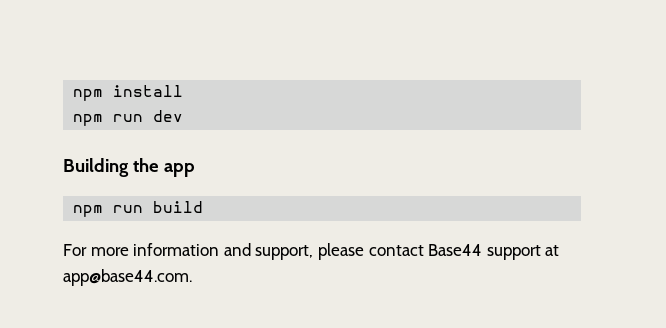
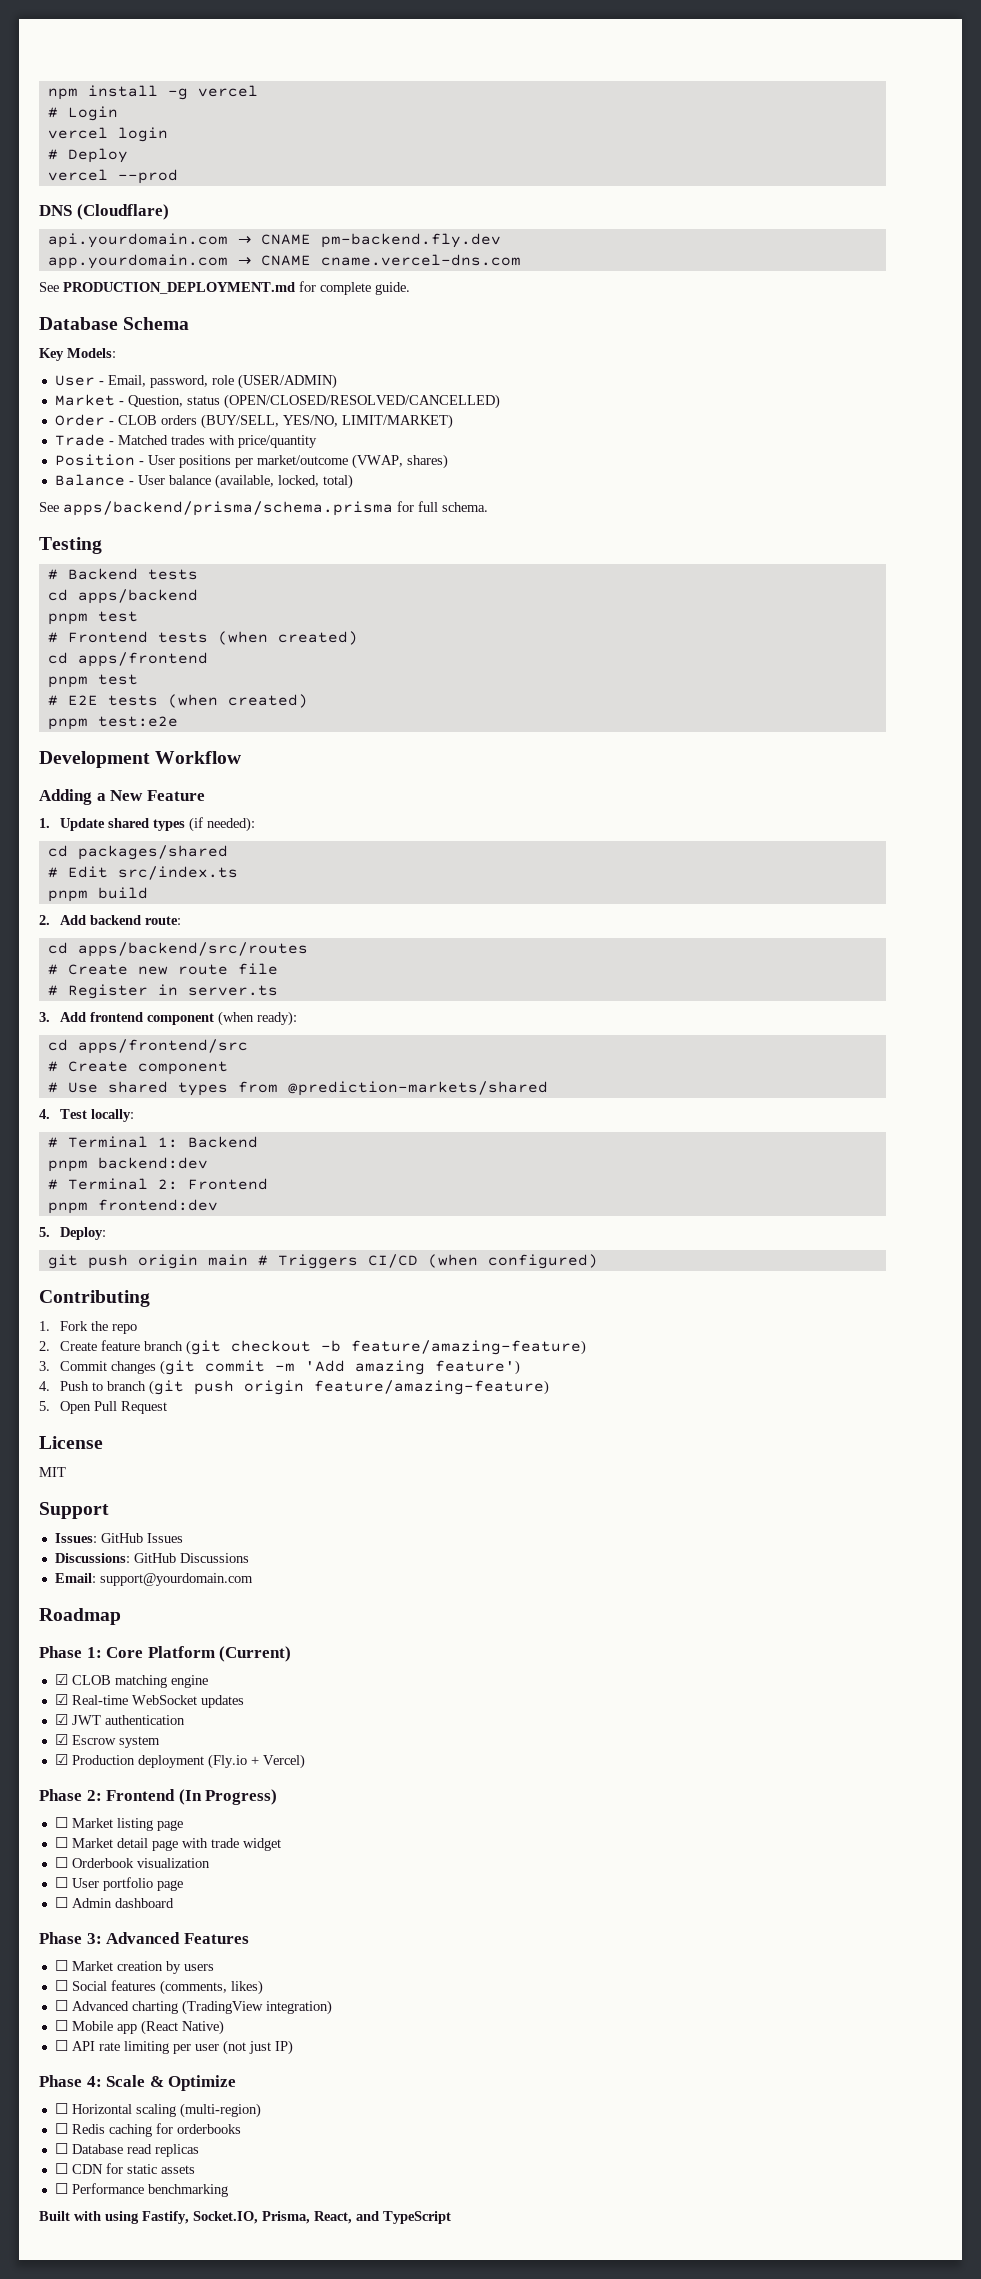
[73,110,184,126] [63,158,195,177] [73,201,204,217] [63,243,560,260] [63,269,192,286] // npm run dev // Building the app // npm run build // For more information and support, please contact Base44 support at app@base44.com. -> [167,85,258,100] [47,106,118,121] [47,127,168,142] [47,148,128,163] [47,169,178,184] [39,204,169,220] [47,233,501,248] [47,254,521,269] [39,281,410,295] [39,317,190,330] [39,348,116,361] [54,374,337,389] [54,394,500,409] [54,414,453,429] [54,434,317,448] [54,454,448,469] [54,474,353,489] [39,501,488,516] [39,537,102,554] [47,568,198,580] [47,589,198,604] [47,611,138,625] [47,631,358,645] [47,652,208,667] [47,674,138,688] [47,694,308,708] [47,716,178,730] [39,751,242,768] [39,789,205,805] [39,817,256,832] [47,845,228,860] [47,866,238,880] [47,887,148,902] [39,915,182,925] [47,942,308,957] [47,963,278,975] [47,984,278,999] [39,1011,298,1026] [47,1039,248,1054] [47,1061,228,1075] [47,1081,548,1096] [39,1109,135,1122] [47,1136,258,1148] [47,1157,208,1172] [47,1178,268,1190] [47,1199,218,1214] [39,1227,107,1240] [47,1254,598,1269] [39,1290,150,1307] [39,1321,138,1334] [39,1340,587,1355] [39,1360,521,1375] [39,1380,550,1395] [39,1401,168,1414] [39,1436,103,1449] [39,1467,66,1477] [39,1502,109,1519] [54,1533,183,1543] [54,1553,249,1563] [54,1573,253,1586] [39,1608,121,1625] [39,1646,292,1662] [54,1674,208,1688] [54,1694,244,1708] [54,1714,185,1725] [54,1734,160,1748] [54,1754,305,1769] [39,1789,278,1805] [54,1817,183,1831] [54,1837,281,1851] [54,1857,210,1868] [54,1877,183,1891] [54,1897,174,1908] [39,1932,249,1944] [54,1960,214,1974] [54,1980,263,1995] [54,2000,332,2015] [54,2020,224,2035] [54,2040,293,2055] [39,2075,237,2091] [54,2103,261,2118] [54,2123,241,2137] [54,2143,199,2157] [54,2163,195,2174] [54,2183,228,2197] [39,2211,451,2224] -g vercel // # Login // vercel login // # Deploy // vercel --prod // DNS (Cloudflare) // api.yourdomain.com → CNAME pm-backend.fly.dev // app.yourdomain.com → CNAME cname.vercel-dns.com // See PRODUCTION_DEPLOYMENT.md for complete guide. // Database Schema // Key Models: // User - Email, password, role (USER/ADMIN) // Market - Question, status (OPEN/CLOSED/RESOLVED/CANCELLED) // Order - CLOB orders (BUY/SELL, YES/NO, LIMIT/MARKET) // Trade - Matched trades with price/quantity // Position - User positions per market/outcome (VWAP, shares) // Balance - User balance (available, locked, total) // See apps/backend/prisma/schema.prisma for full schema. // Testing // # Backend tests // cd apps/backend // pnpm test // # Frontend tests (when created) // cd apps/frontend // pnpm test // # E2E tests (when created) // pnpm test:e2e // Development Workflow // Adding a New Feature // 1. Update shared types (if needed): // cd packages/shared // # Edit src/index.ts // pnpm build // 2. Add backend route: // cd apps/backend/src/routes // # Create new route file // # Register in server.ts // 3. Add frontend component (when ready): // cd apps/frontend/src // # Create component // # Use shared types from @prediction-markets/shared // 4. Test locally: // # Terminal 1: Backend // pnpm backend:dev // # Terminal 2: Frontend // pnpm frontend:dev // 5. Deploy: // git push origin main # Triggers CI/CD (when configured) // Contributing // 1. Fork the repo // 2. Create feature branch (git checkout -b feature/amazing-feature) // 3. Commit changes (git commit -m 'Add amazing feature') // 4. Push to branch (git push origin feature/amazing-feature) // 5. Open Pull Request // License // MIT // Support // Issues: GitHub Issues // Discussions: GitHub Discussions // Email: support@yourdomain.com // Roadmap // Phase 1: Core Platform (Current) // ☑ CLOB matching engine // ☑ Real-time WebSocket updates // ☑ JWT authentication // ☑ Escrow system // ☑ Production deployment (Fly.io + Vercel) // Phase 2: Frontend (In Progress) // ☐ Market listing page // ☐ Market detail page with trade widget // ☐ Orderbook visualization // ☐ User portfolio page // ☐ Admin dashboard // Phase 3: Advanced Features // ☐ Market creation by users // ☐ Social features (comments, likes) // ☐ Advanced charting (TradingView integration) // ☐ Mobile app (React Native) // ☐ API rate limiting per user (not just IP) // Phase 4: Scale & Optimize // ☐ Horizontal scaling (multi-region) // ☐ Redis caching for orderbooks // ☐ Database read replicas // ☐ CDN for static assets // ☐ Performance benchmarking // Built with using Fastify, Socket.IO, Prisma, React, and TypeScript

